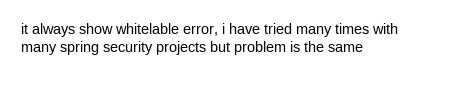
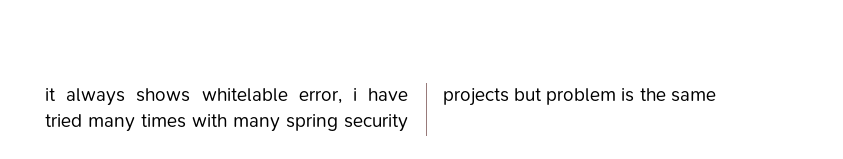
[79,23,113,34] show -> [136,88,191,102] shows

